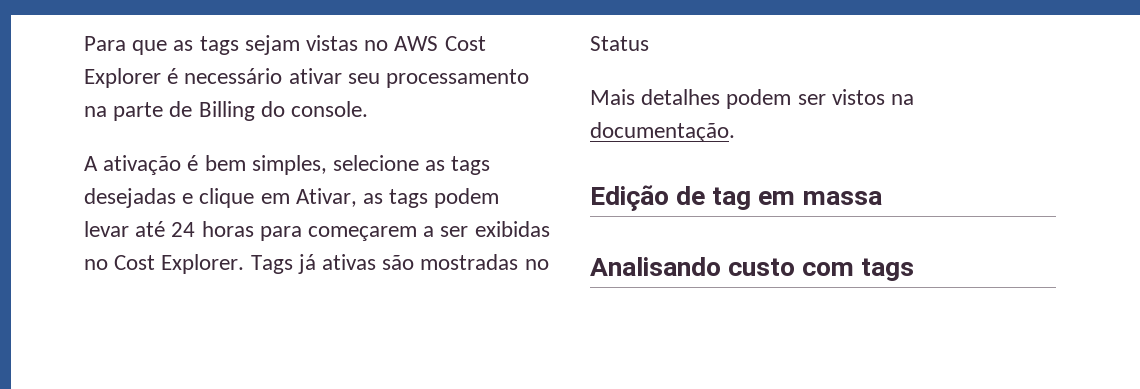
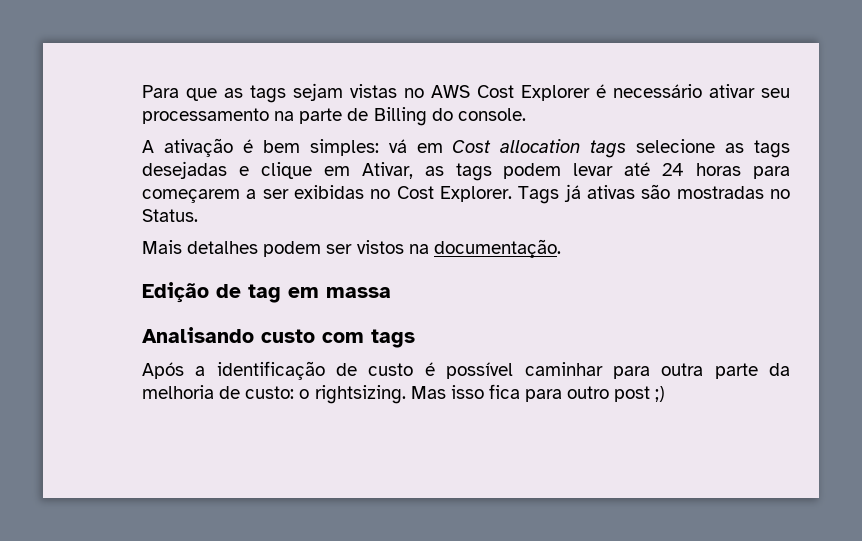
[251,155,327,175] simples, -> [309,139,627,158] simples: vá em Cost allocation tags
[590,36,649,51] Status -> [142,209,198,222] Status.
(915, 269) none -> [142,361,791,380] [142,384,666,404] // Após a identificação de custo é possível caminhar para outra parte da melhoria de custo: o rightsizing. Mas isso fica para outro post ;)

